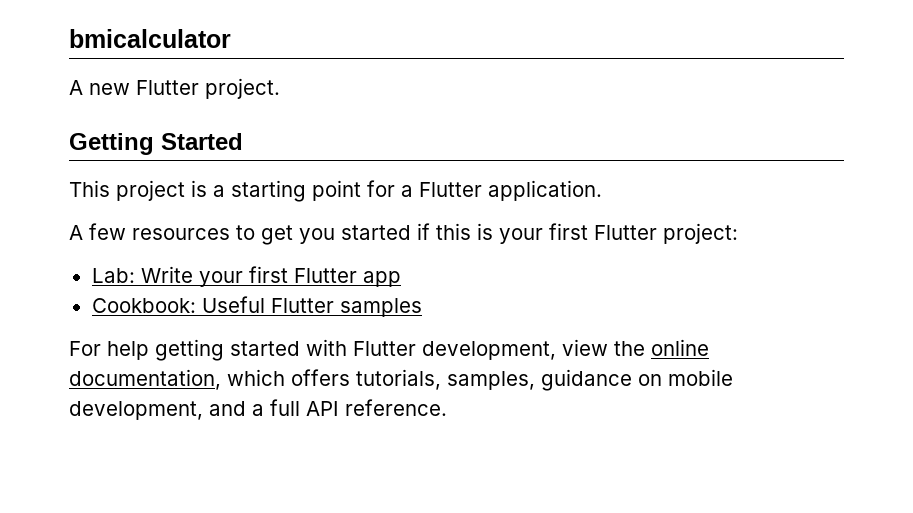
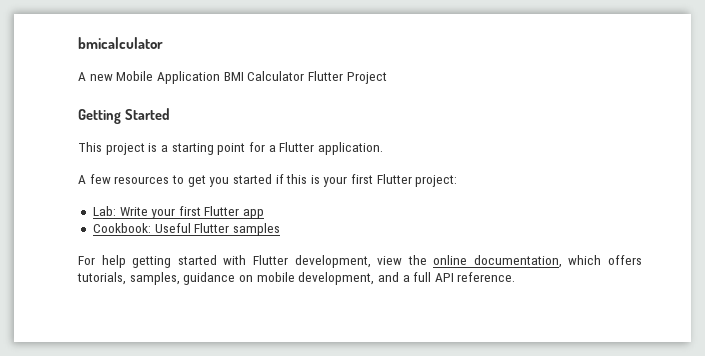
[136,78,280,99] Flutter project. -> [116,71,387,84] Mobile Application BMI Calculator Flutter Project

